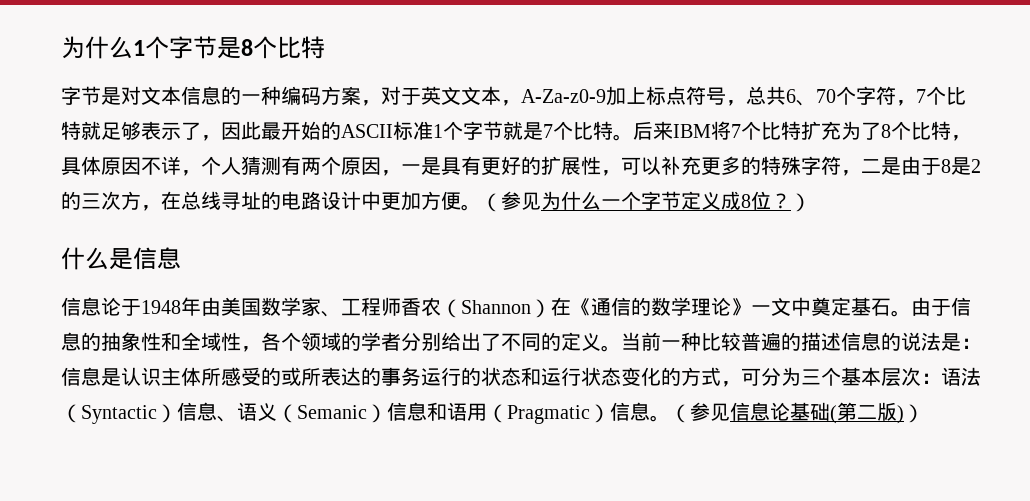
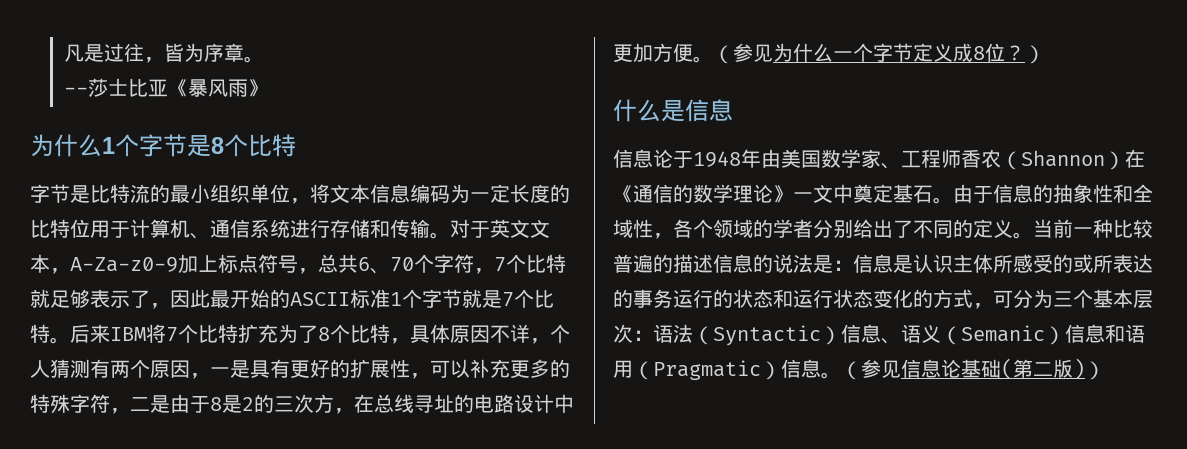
(61, 47) none -> [63,43,264,63] [63,78,268,97] 凡是过往，皆为序章。 // --莎士比亚《暴风雨》 //
[121,86,381,106] 对文本信息的一种编码方案， -> [90,184,570,204] [30,219,450,239] 比特流的最小组织单位，将文本信息编码为一定长度的比特位用于计算机、通信系统进行存储和传输。

